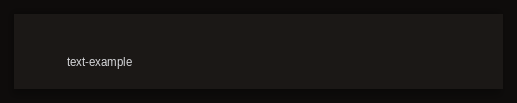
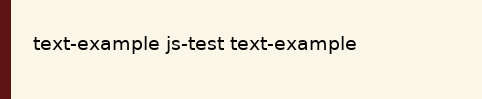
[67,57,132,69] text-example -> [33,36,357,54] text-example js-test text-example

